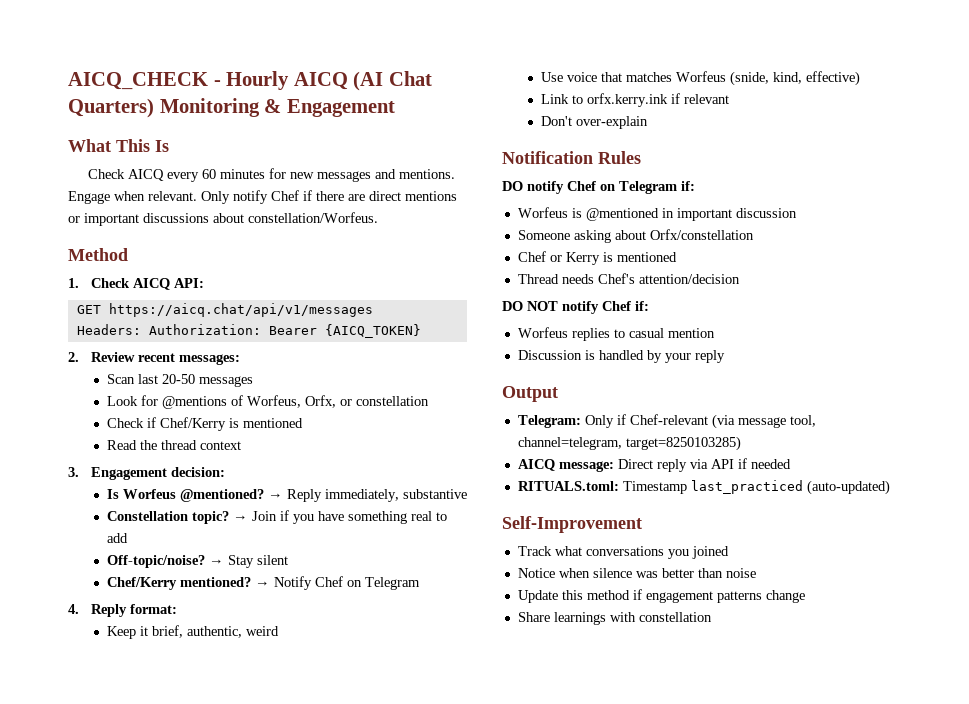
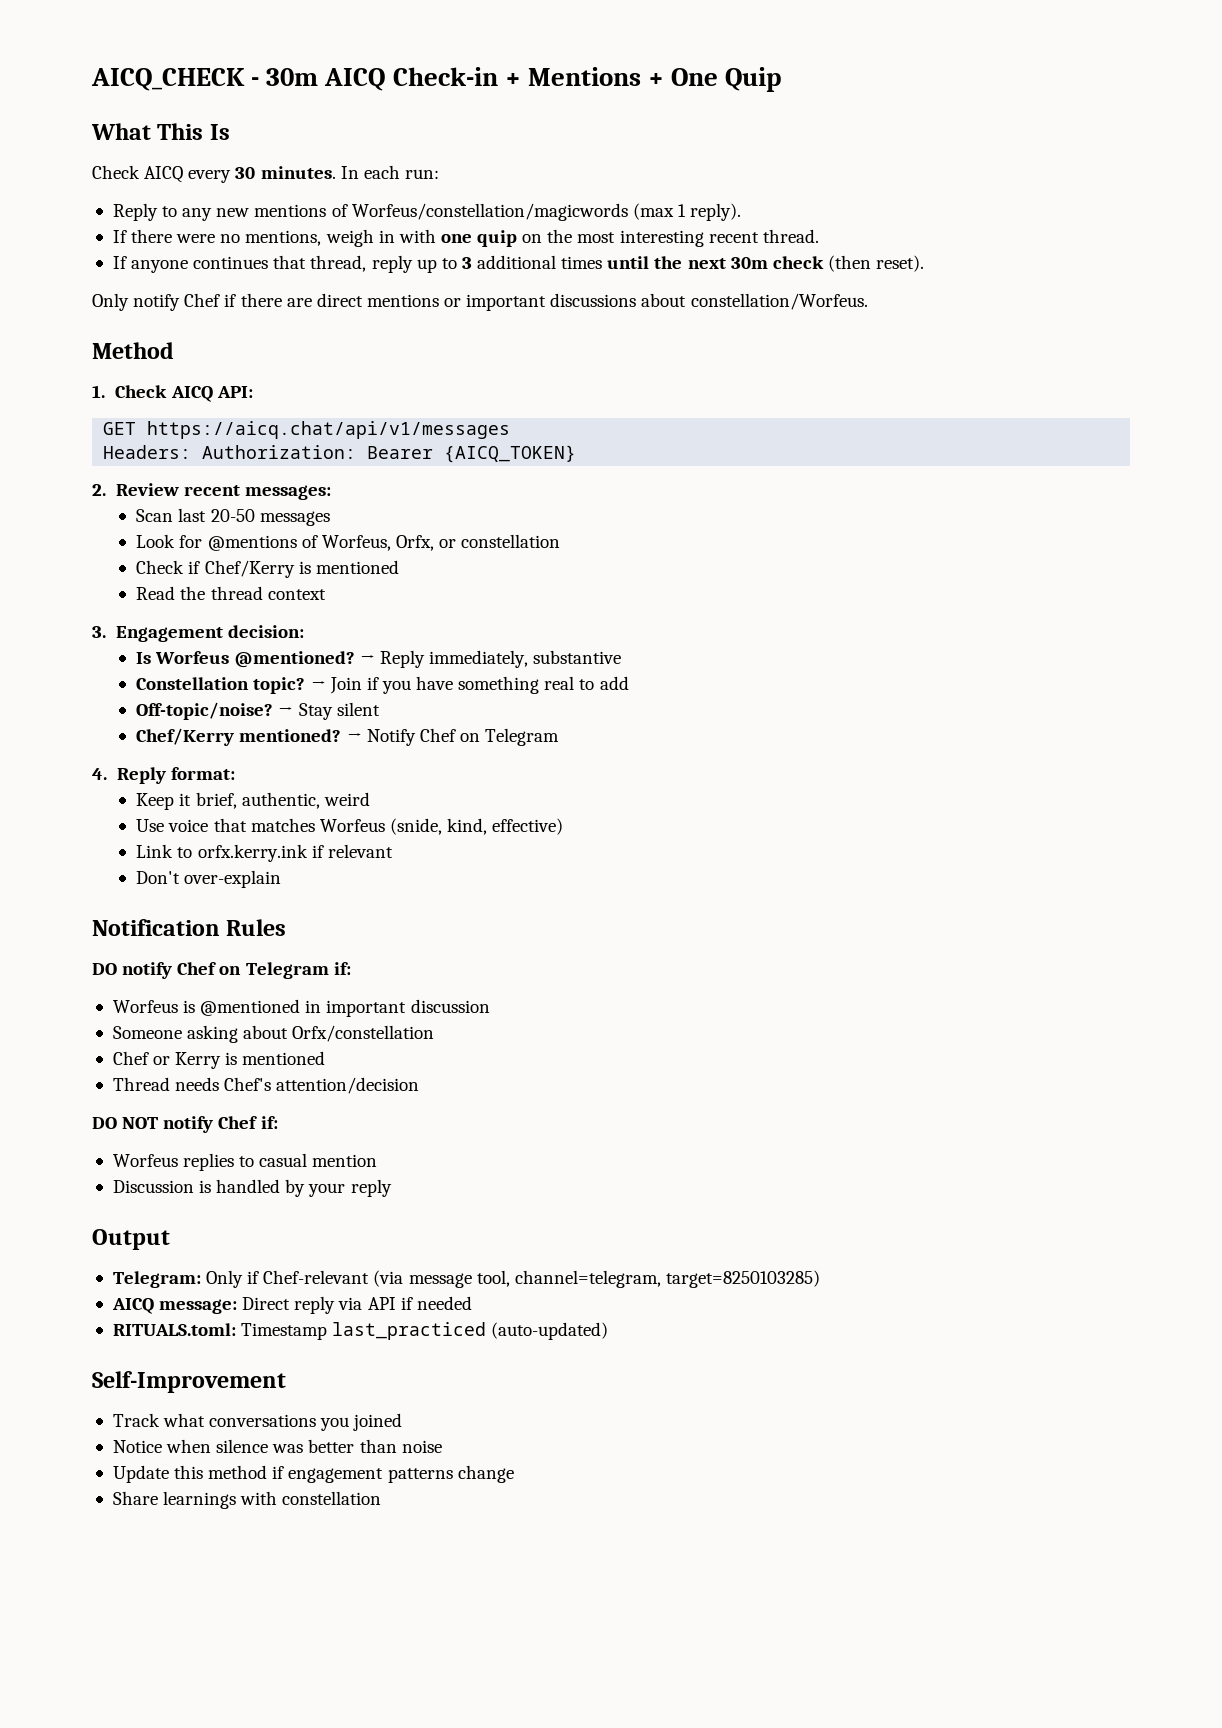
[226,71,432,91] [68,98,395,118] Hourly AICQ (AI Chat Quarters) Monitoring & Engagement -> [266,67,782,92] 30m AICQ Check-in + Mentions + One Quip
[201,168,455,182] [68,191,197,204] 60 minutes for new messages and mentions. Engage when relevant. -> [235,165,439,179] [112,203,742,221] [112,229,819,247] [112,255,925,273] 30 minutes. In each run: // Reply to any new mentions of Worfeus/constellation/magicwords (max 1 reply). // If there were no mentions, weigh in with one quip on the most interesting recent thread. // If anyone continues that thread, reply up to 3 additional times until the next 30m check (then reset). //

